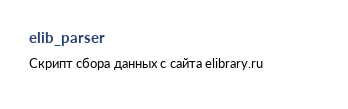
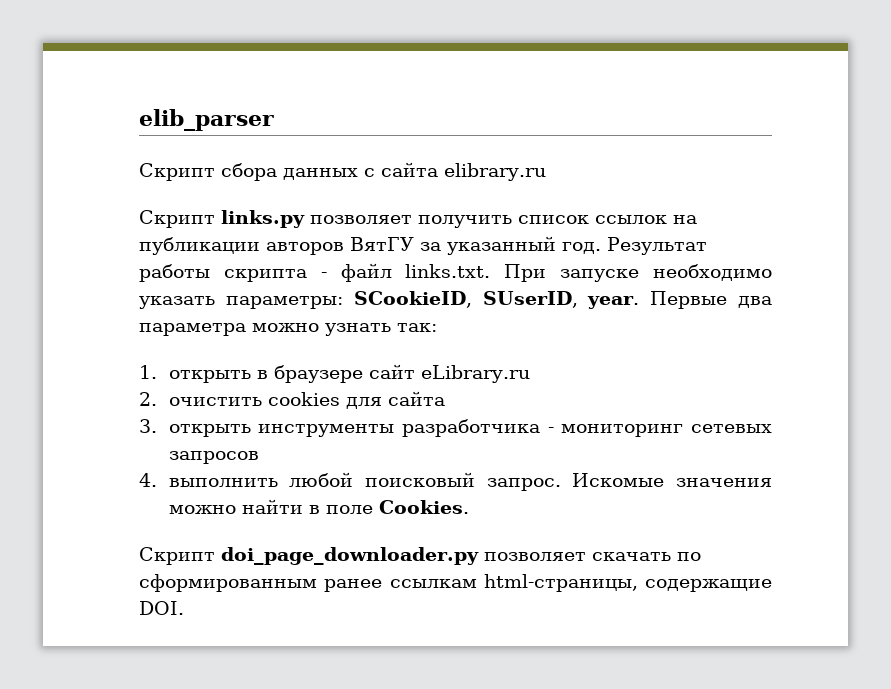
(263, 64) none -> [139,210,697,228] [139,236,707,255] [139,263,772,282] [139,291,772,309] [139,323,437,336] [139,364,530,383] [139,391,445,409] [139,419,773,437] [168,451,259,464] [139,472,773,491] [168,499,469,514] [139,547,701,565] [139,574,772,592] [139,601,184,615] // Скрипт links.py позволяет получить список ссылок на публикации авторов ВятГУ за указанный год. Результат работы скрипта - файл links.txt. При запуске необходимо указать параметры: SCookieID, SUserID, year. Первые два параметра можно узнать так: // 1. открыть в браузере сайт eLibrary.ru // 2. очистить cookies для сайта // 3. открыть инструменты разработчика - мониторинг сетевых запросов // 4. выполнить любой поисковый запрос. Искомые значения можно найти в поле Cookies. // Скрипт doi_page_downloader.py позволяет скачать по сформированным ранее ссылкам html-страницы, содержащие DOI.

